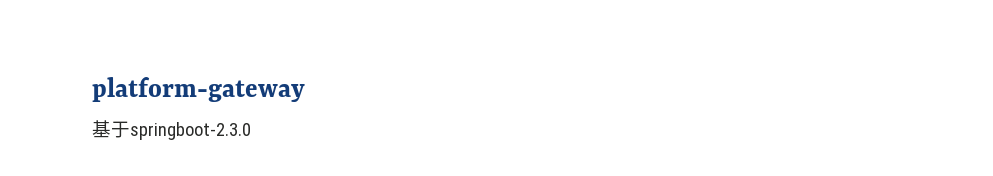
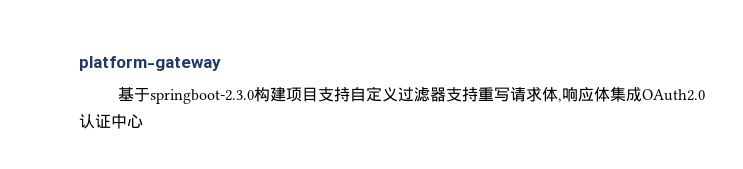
(251, 131) none -> [254,86,706,102] [79,114,143,129] 构建项目支持自定义过滤器支持重写请求体,响应体集成OAuth2.0认证中心

